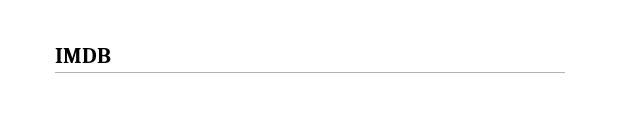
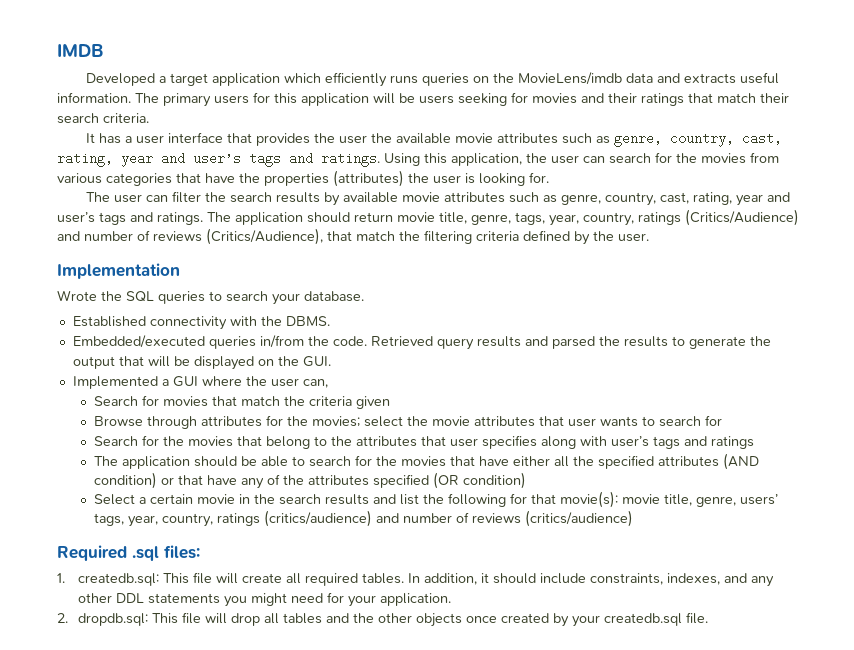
(111, 55) none -> [85,72,779,87] [57,92,789,107] [57,113,149,124] [85,132,782,147] [57,152,779,167] [57,170,549,187] [85,191,790,206] [57,209,799,226] [57,228,649,245] [57,263,180,279] [57,290,364,305] [72,316,330,330] [72,335,771,350] [72,356,331,370] [72,376,328,389] [93,395,390,409] [93,415,722,429] [93,435,754,449] [93,453,759,470] [93,472,526,489] [93,491,778,508] [93,510,633,527] [57,545,200,561] [57,572,774,587] [77,592,451,607] [57,612,708,627] // Developed a target application which efficiently runs queries on the MovieLens/imdb data and extracts useful information. The primary users for this application will be users seeking for movies and their ratings that match their search criteria. // It has a user interface that provides the user the available movie attributes such as genre, country, cast, rating, year and user’s tags and ratings. Using this application, the user can search for the movies from various categories that have the properties (attributes) the user is looking for. // The user can filter the search results by available movie attributes such as genre, country, cast, rating, year and user’s tags and ratings. The application should return movie title, genre, tags, year, country, ratings (Critics/Audience) and number of reviews (Critics/Audience), that match the filtering criteria defined by the user. // Implementation // Wrote the SQL queries to search your database. // Established connectivity with the DBMS. // Embedded/executed queries in/from the code. Retrieved query results and parsed the results to generate the output that will be displayed on the GUI. // Implemented a GUI where the user can, // Search for movies that match the criteria given // Browse through attributes for the movies; select the movie attributes that user wants to search for // Search for the movies that belong to the attributes that user specifies along with user’s tags and ratings // The application should be able to search for the movies that have either all the specified attributes (AND condition) or that have any of the attributes specified (OR condition) // Select a certain movie in the search results and list the following for that movie(s): movie title, genre, users’ tags, year, country, ratings (critics/audience) and number of reviews (critics/audience) // Required .sql files: // 1. createdb.sql: This file will create all required tables. In addition, it should include constraints, indexes, and any other DDL statements you might need for your application. // 2. dropdb.sql: This file will drop all tables and the other objects once created by your createdb.sql file.

